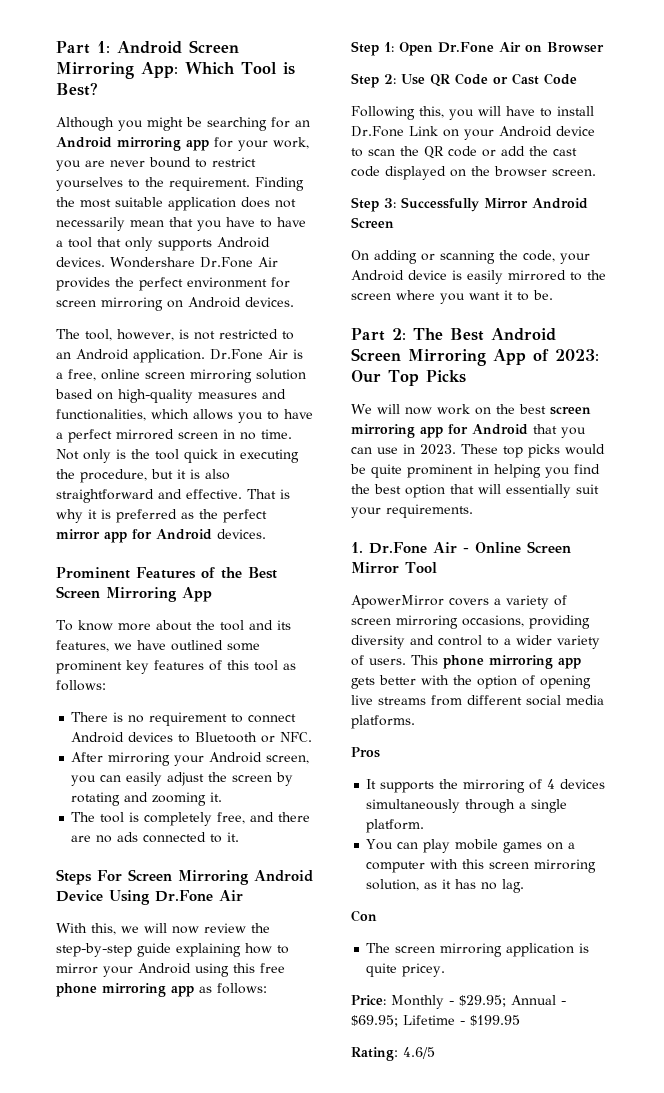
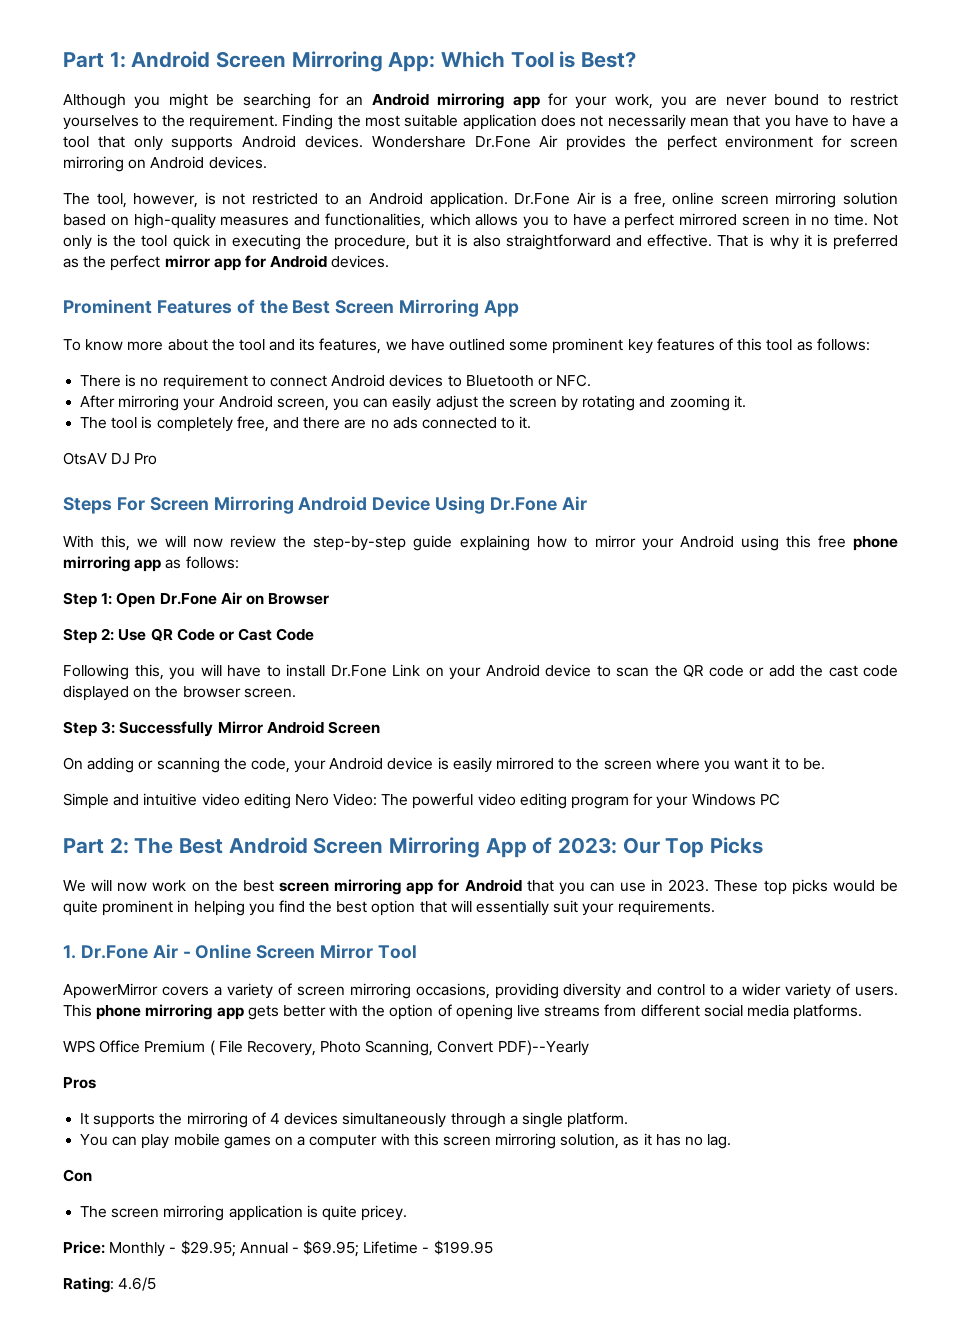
(240, 837) none -> [63,452,158,465] // OtsAV DJ Pro
(553, 295) none -> [63,793,780,809] // Simple and intuitive video editing Nero Video: The powerful video editing program for your Windows PC
(415, 722) none -> [63,1040,589,1056] // WPS Office Premium ( File Recovery, Photo Scanning, Convert PDF)--Yearly

